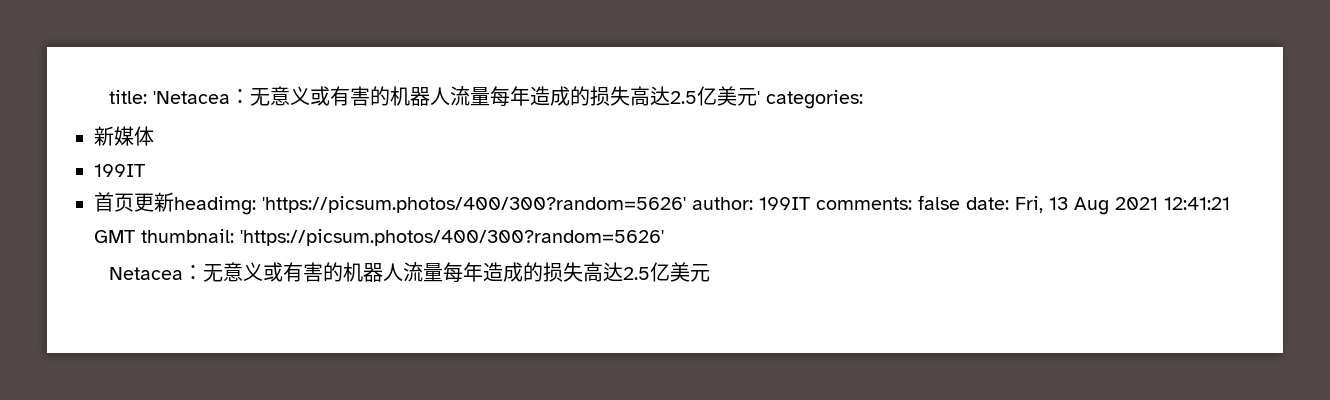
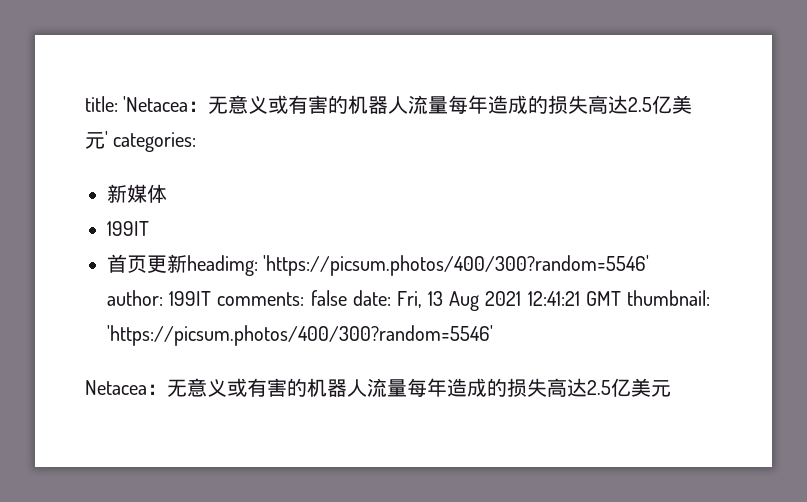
[262,196,686,213] 'https://picsum.photos/400/300?random=5626' -> [263,255,650,276] 'https://picsum.photos/400/300?random=5546'
[240,229,664,246] 'https://picsum.photos/400/300?random=5626' -> [107,325,493,346] 'https://picsum.photos/400/300?random=5546'

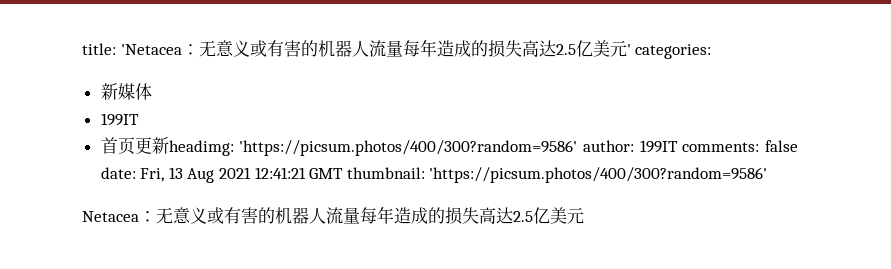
[263,255,650,276] 'https://picsum.photos/400/300?random=5546' -> [239,140,578,156] 'https://picsum.photos/400/300?random=9586'
[107,325,493,346] 'https://picsum.photos/400/300?random=5546' -> [429,167,768,183] 'https://picsum.photos/400/300?random=9586'

